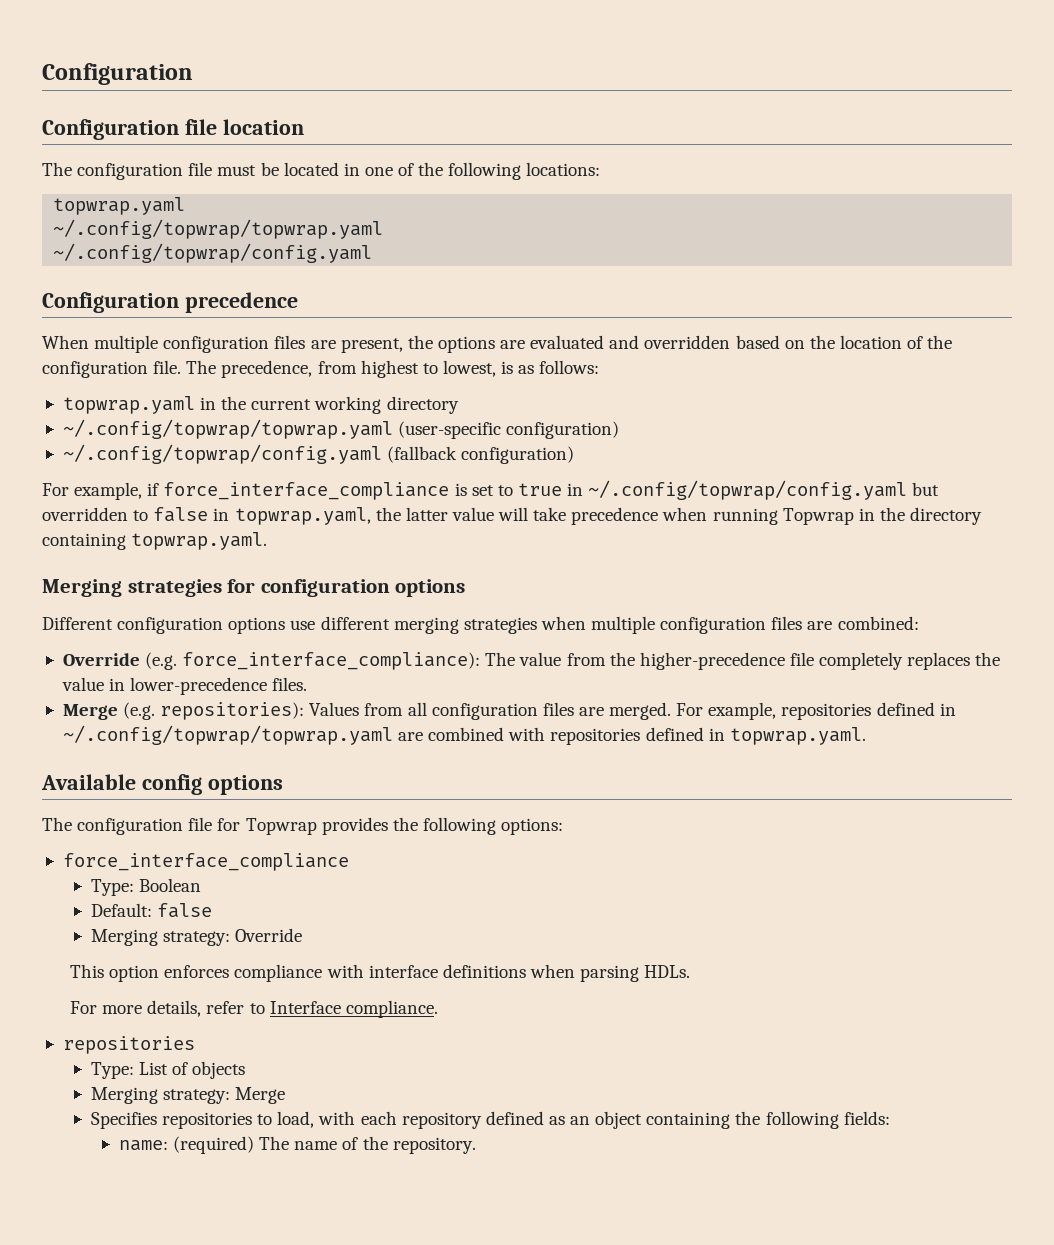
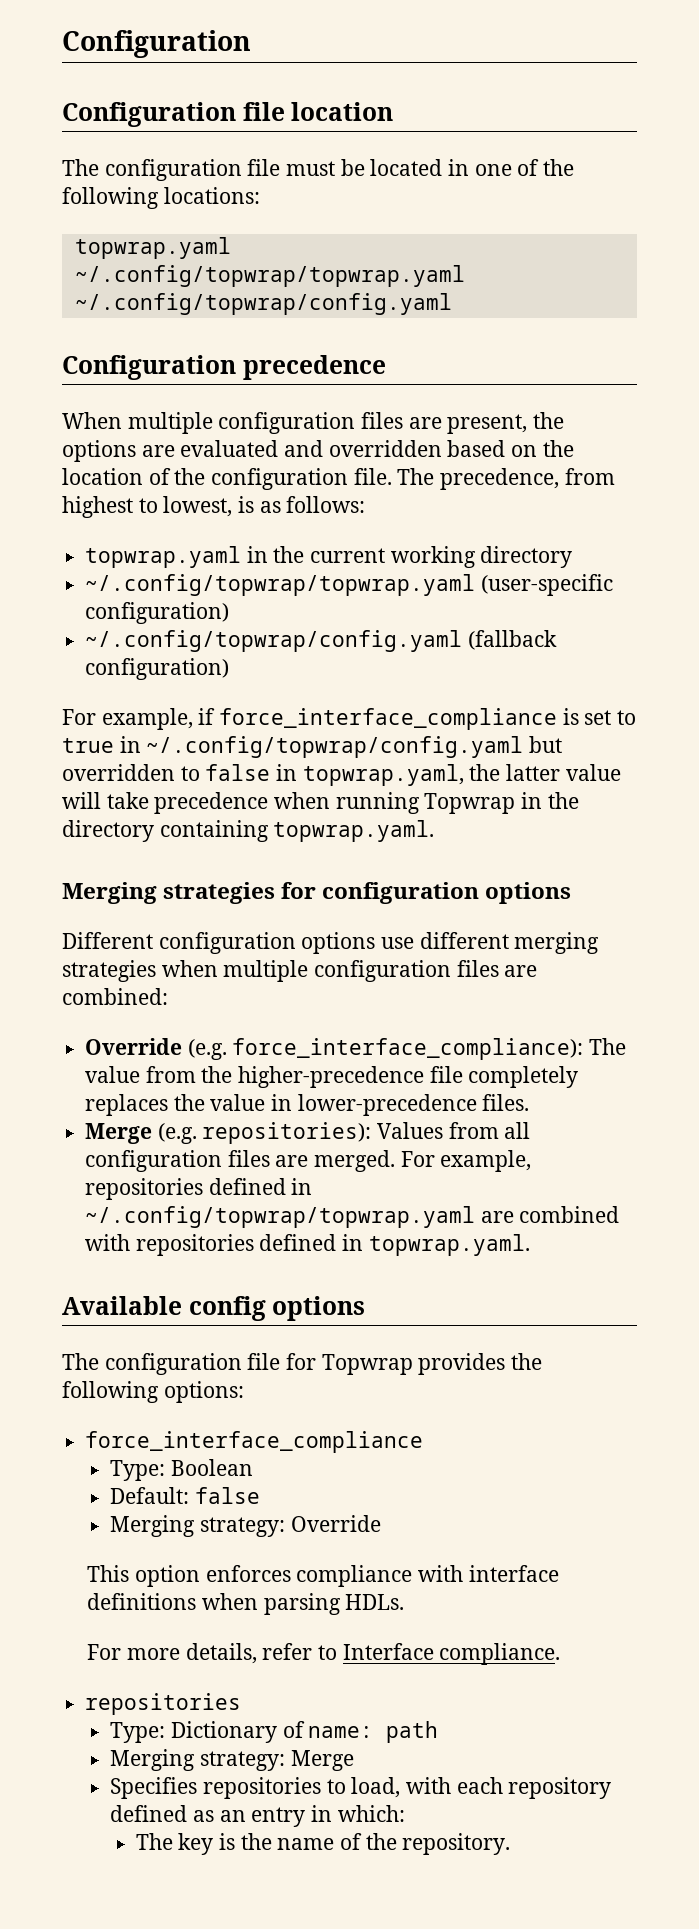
[139,1061,246,1079] List of objects -> [171,1721,439,1743] Dictionary of name: path
[595,1111,890,1129] [118,1136,290,1154] object containing the following fields: // name: (required) The -> [251,1805,405,1827] [135,1833,272,1855] entry in which: // The key is the

